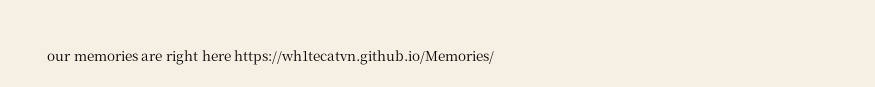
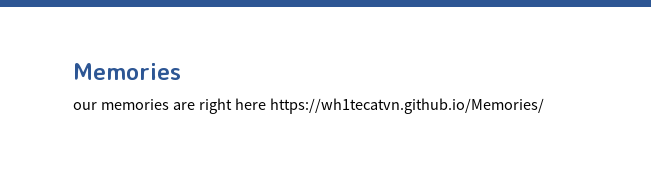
(47, 57) none -> [73,63,181,80] Memories //

